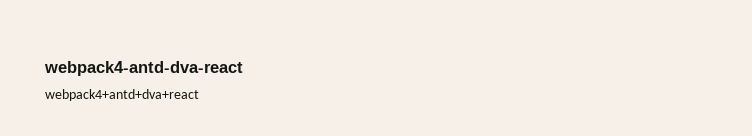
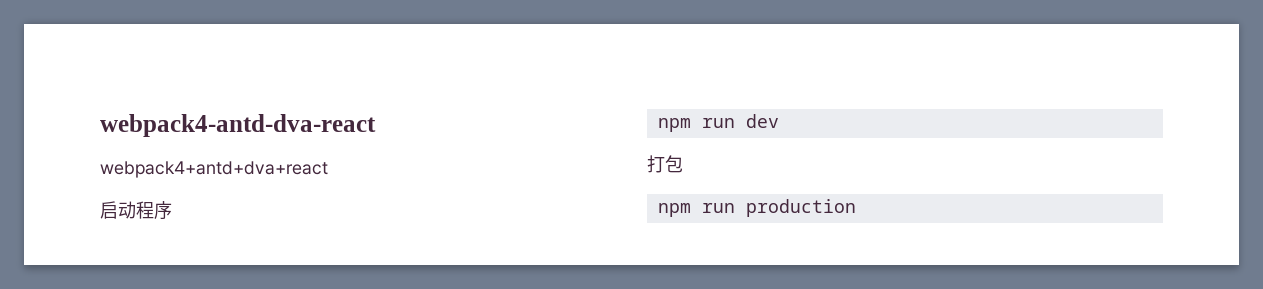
(199, 95) none -> [100,201,172,220] [657,114,779,132] [647,155,683,173] [657,199,856,217] // 启动程序 // npm run dev // 打包 // npm run production

